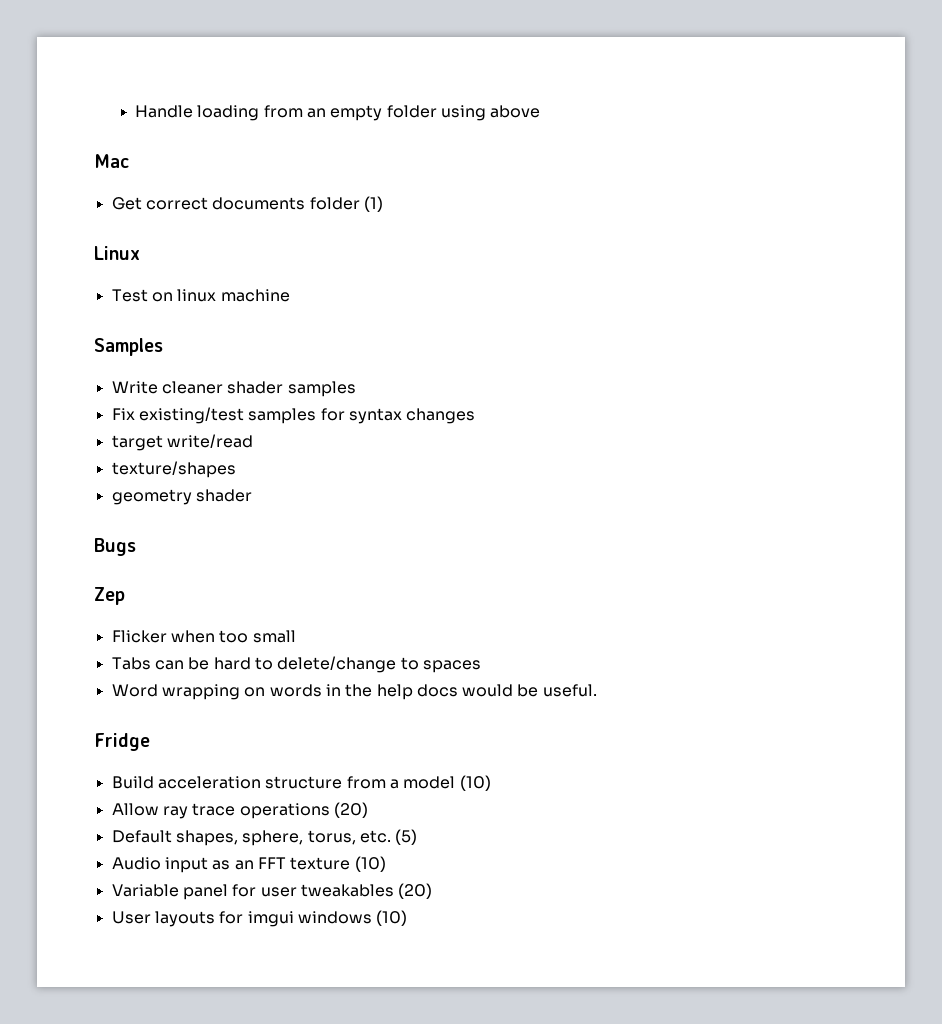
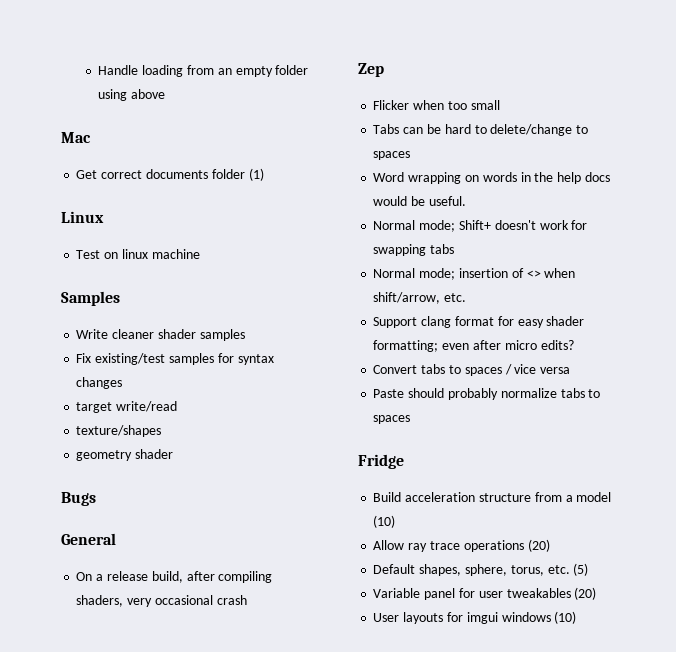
(136, 547) none -> [61,533,116,545] [76,571,273,583] [76,595,247,607] // General // On a release build, after compiling shaders, very occasional crash
(597, 690) none -> [373,220,588,232] [373,244,455,256] [373,268,576,280] [373,292,467,304] [373,316,585,328] [373,340,574,352] [373,364,571,376] [373,388,601,400] [373,415,411,424] // Normal mode; Shift+ doesn't work for swapping tabs // Normal mode; insertion of <> when shift/arrow, etc. // Support clang format for easy shader formatting; even after micro edits? // Convert tabs to spaces / vice versa // Paste should probably normalize tabs to spaces
[111,856,386,873] // Audio input as an FFT texture (10) -> (589, 569) none

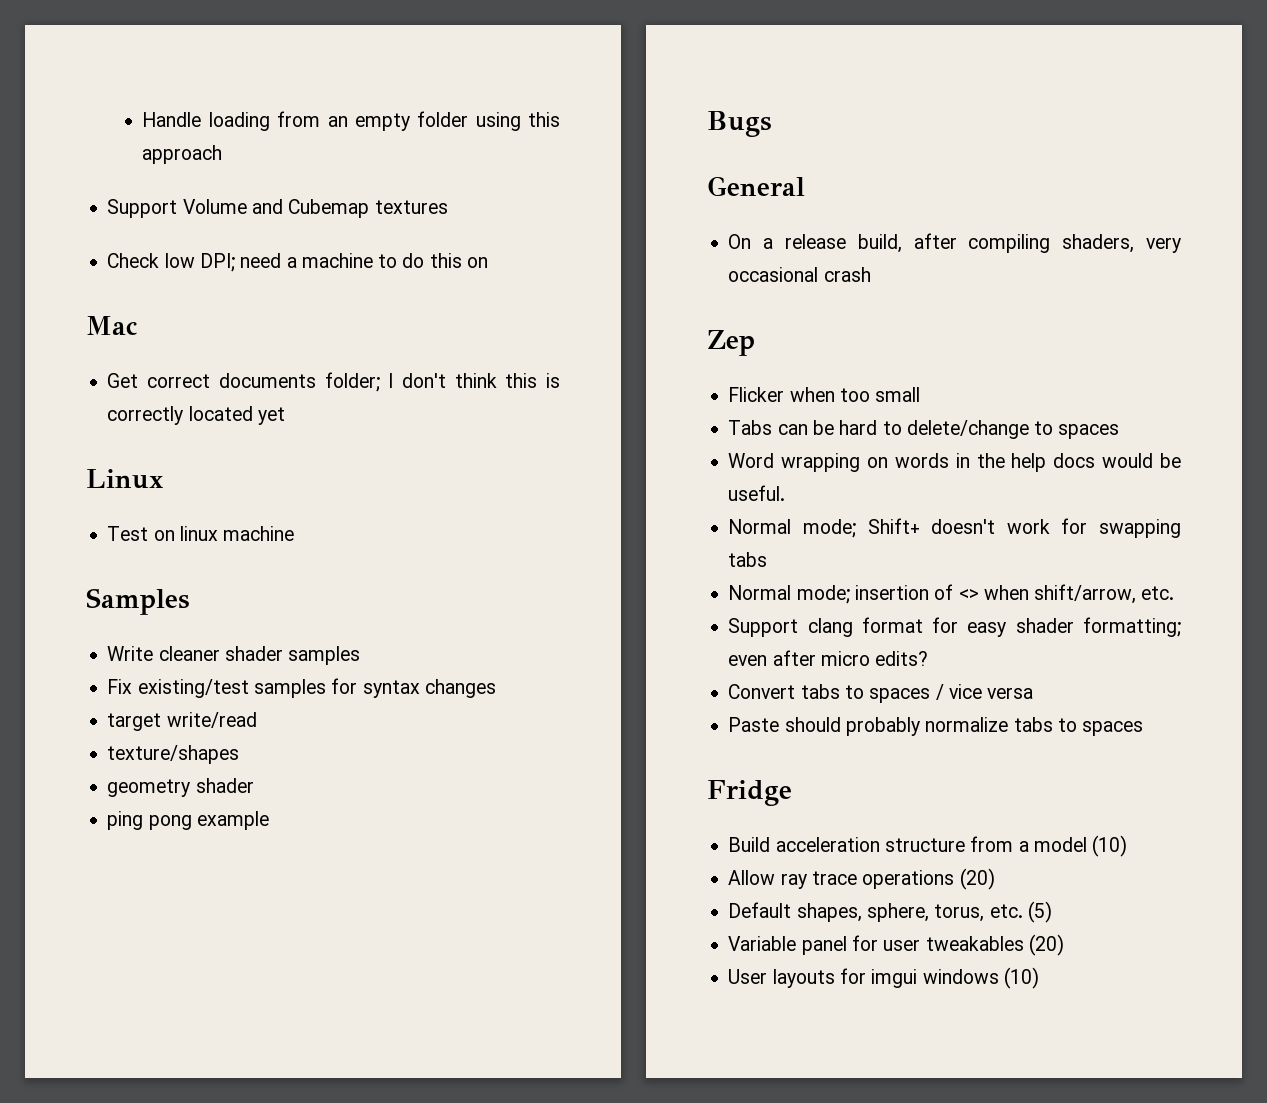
[131,89,166,99] [61,132,91,143] [76,168,264,181] above // Mac // Get correct documents folder (1) -> [528,112,560,127] [142,145,223,164] [107,199,448,218] [107,253,488,272] [86,316,138,335] [107,372,561,392] [107,406,285,425] this approach // Support Volume and Cubemap textures // Check low DPI; need a machine to do this on // Mac // Get correct documents folder; I don't think this is correctly located yet
(174, 454) none -> [107,811,269,830] // ping pong example

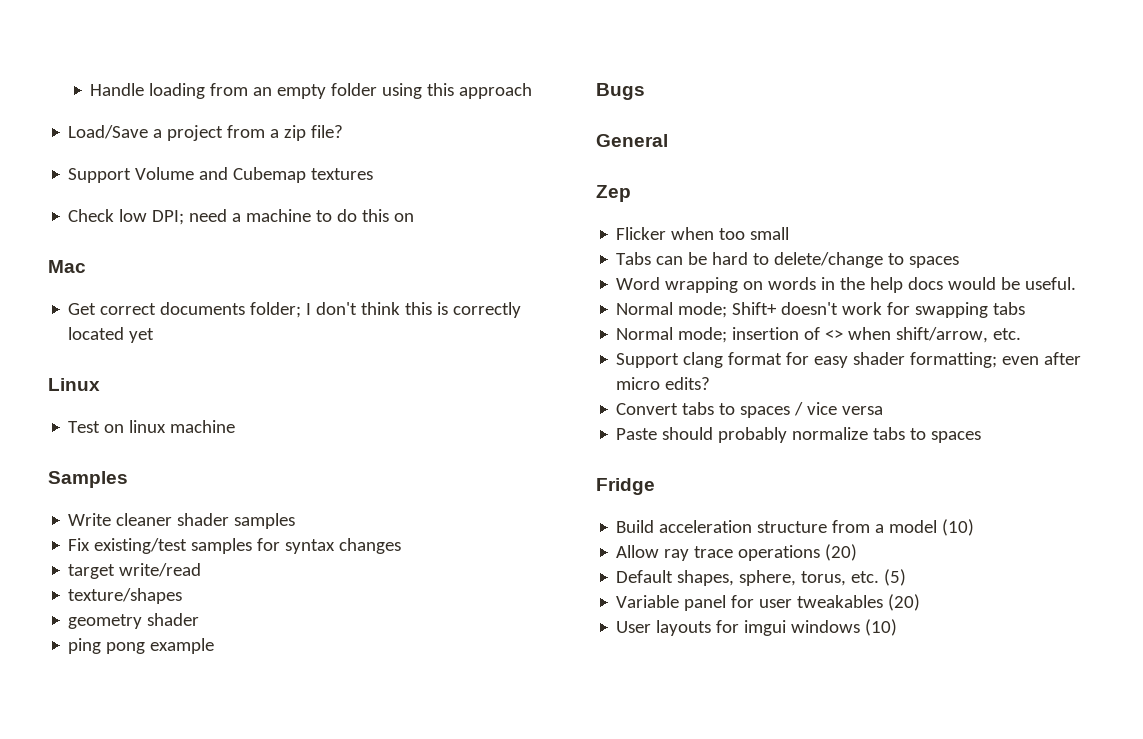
(223, 154) none -> [68,125,344,141] // Load/Save a project from a zip file?
[728,233,1181,253] [728,267,871,282] // On a release build, after compiling shaders, very occasional crash -> (668, 140) none

